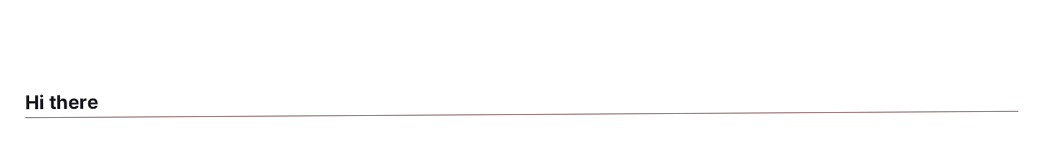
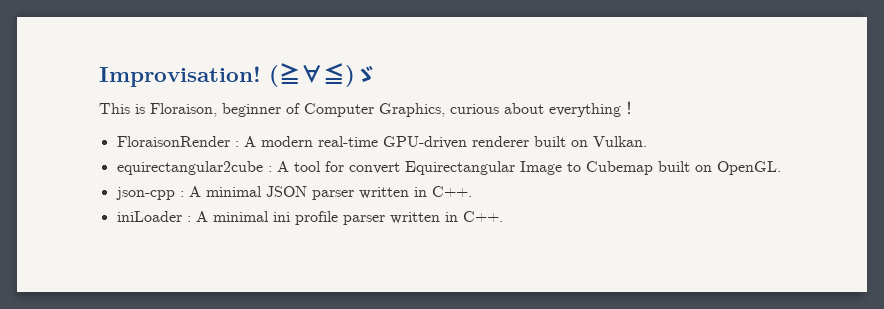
[25,94,100,111] Hi there -> [99,63,377,87] [99,101,637,117] [116,136,647,149] [116,161,781,175] [115,186,472,200] [116,211,503,225] Improvisation! (≧∀≦)ゞ // This is Floraison, beginner of Computer Graphics, curious about everything！ // FloraisonRender : A modern real-time GPU-driven renderer built on Vulkan. // equirectangular2cube : A tool for convert Equirectangular Image to Cubemap built on OpenGL. // json-cpp : A minimal JSON parser written in C++. // iniLoader : A minimal ini profile parser written in C++.

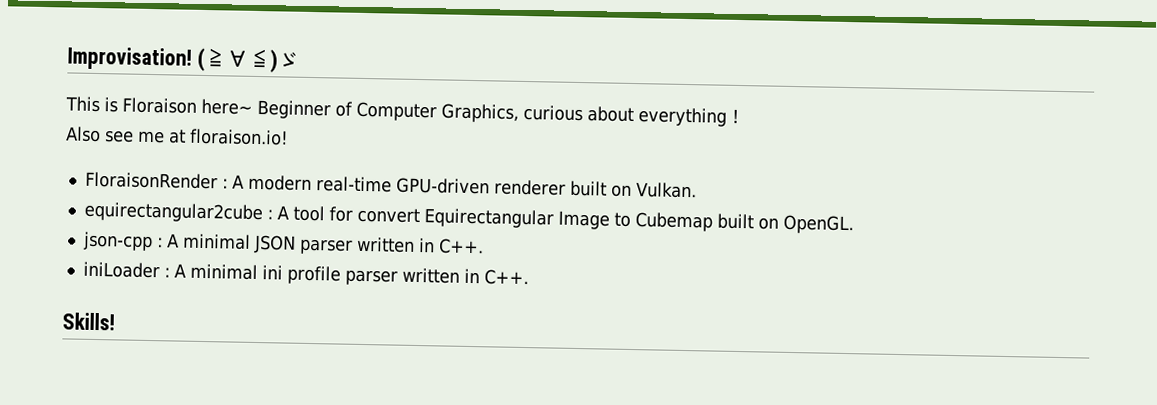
[150,103,281,117] Floraison, beginner -> [122,97,331,120] Floraison here~ Beginner
(637, 108) none -> [66,126,288,146] // Also see me at floraison.io!
(503, 216) none -> [62,312,115,331] // Skills!

